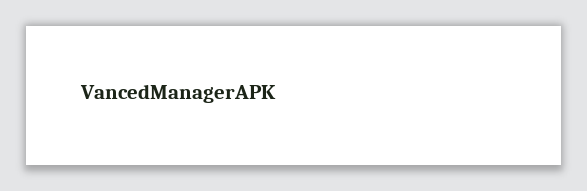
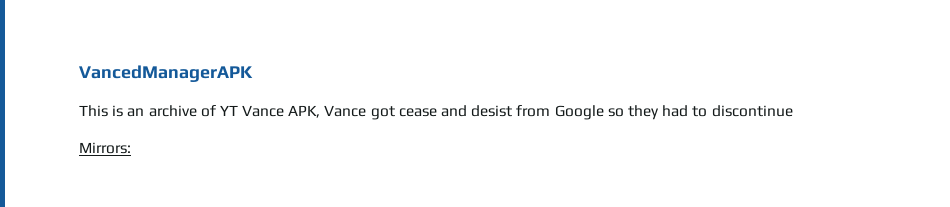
(276, 93) none -> [79,105,793,120] [79,142,131,154] // This is an archive of YT Vance APK, Vance got cease and desist from Google so they had to discontinue // Mirrors:

